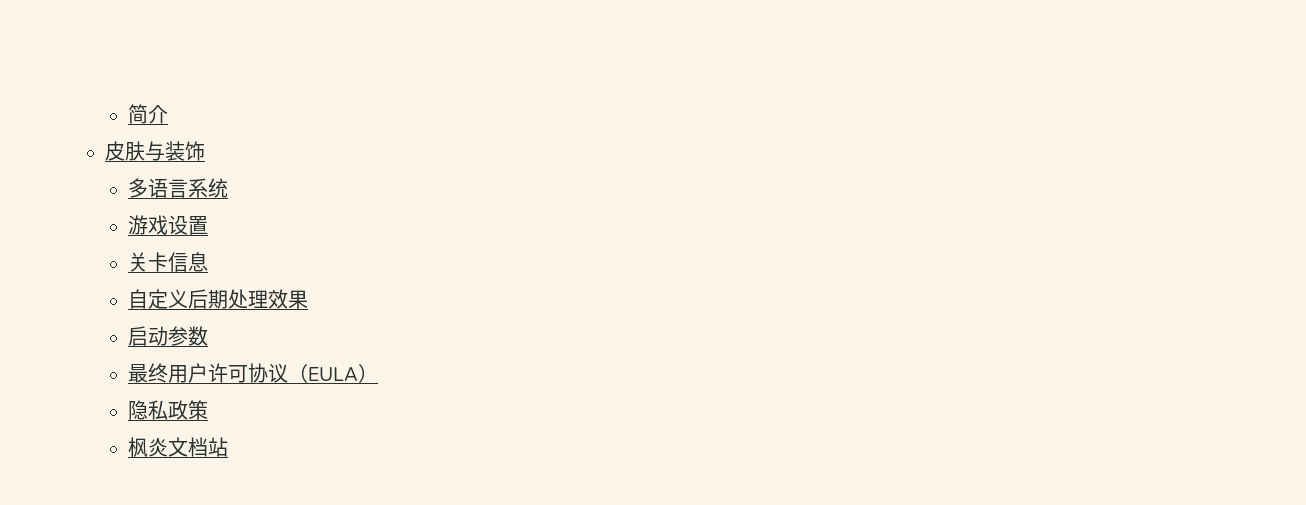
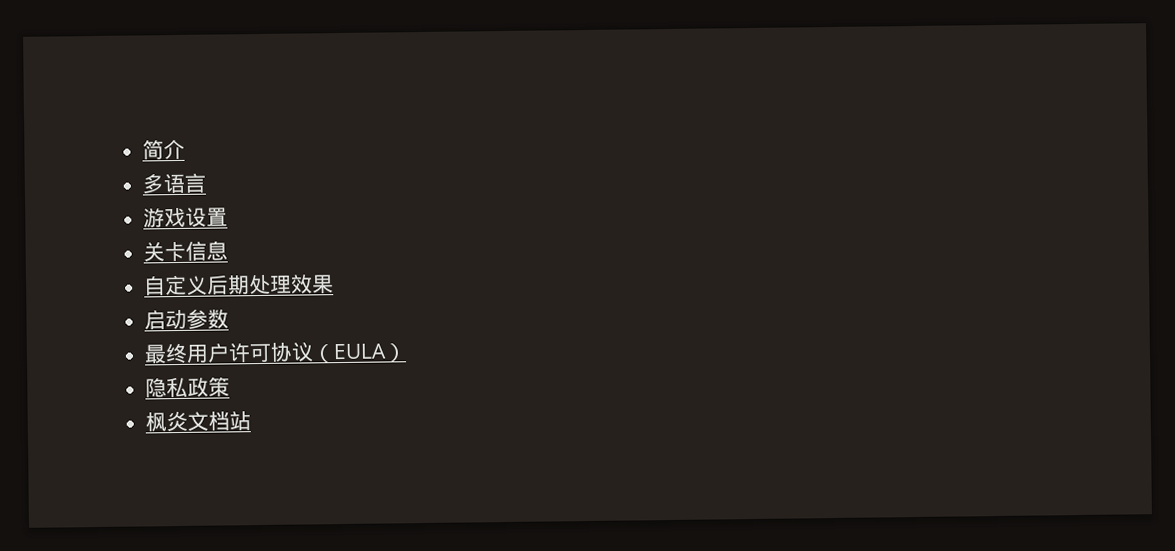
[105,141,205,161] // 皮肤与装饰 -> (185, 149) none
[187,178,228,198] 系统 -> (206, 182) none

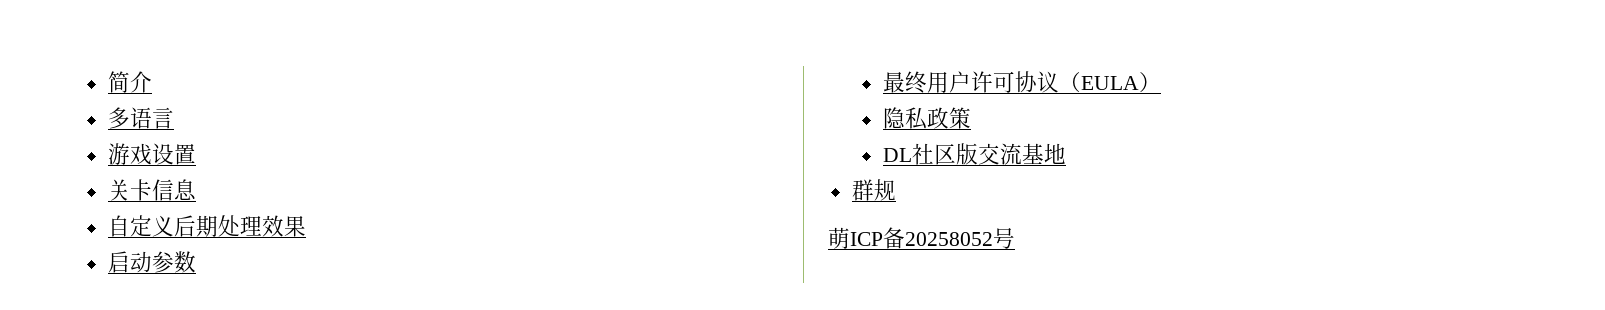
[144,410,251,433] 枫炎文档站 -> [882,143,1066,165] [851,179,896,201] [828,227,1015,249] DL社区版交流基地 // 群规 // 萌ICP备20258052号

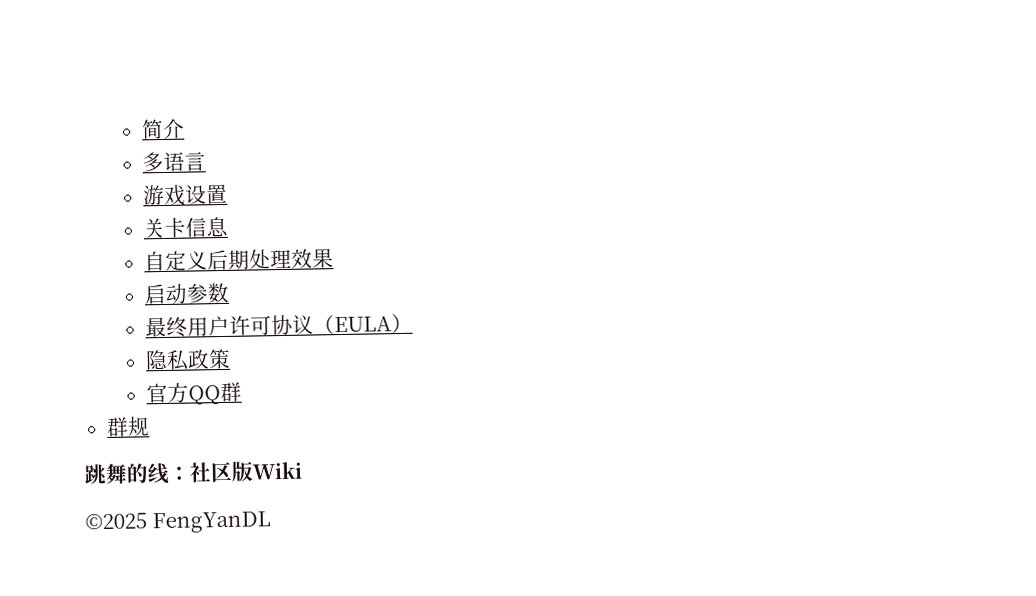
[882,143,1066,165] [851,179,896,201] [828,227,1015,249] DL社区版交流基地 // 群规 // 萌ICP备20258052号 -> [145,381,242,405] [105,416,150,437] [84,461,303,485] [85,511,271,534] 官方QQ群 // 群规 // 跳舞的线：社区版Wiki // ©2025 FengYanDL

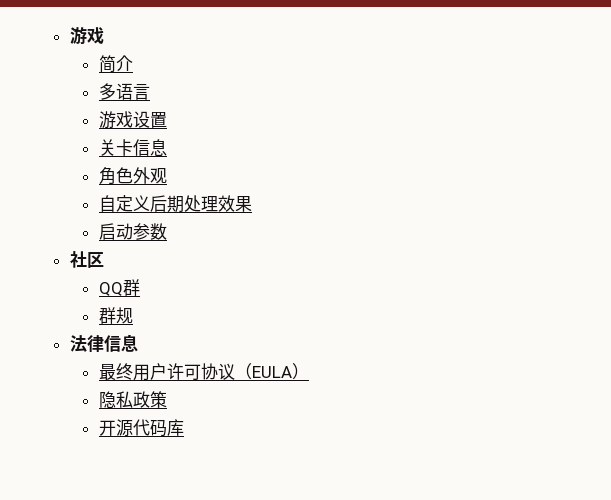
(140, 129) none -> [69,27,104,45] 游戏 //
(228, 227) none -> [98,167,167,185] // 角色外观
(230, 293) none -> [69,251,104,268] [98,279,140,296] [98,307,133,324] [69,334,138,353] // 社区 // QQ群 // 群规 // 法律信息
[145,381,242,405] [105,416,150,437] [84,461,303,485] [85,511,271,534] 官方QQ群 // 群规 // 跳舞的线：社区版Wiki // ©2025 FengYanDL -> [98,419,184,437] 开源代码库

